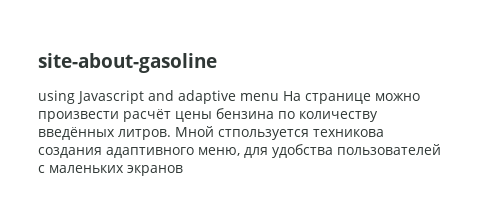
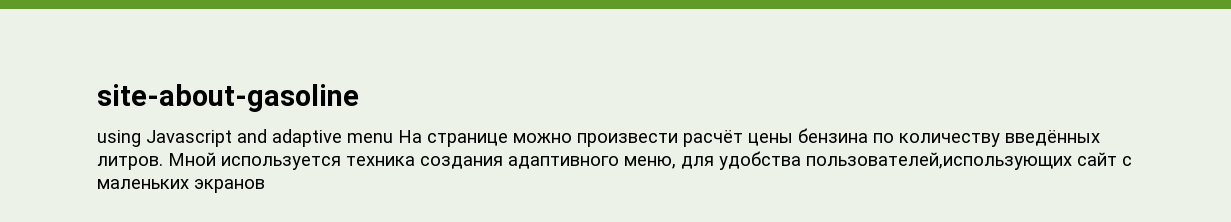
[218,129,384,140] стпользуется техникова -> [221,156,415,170] используется техника
[337,144,441,155] пользователей -> [806,152,1117,170] пользователей,использующих сайт

